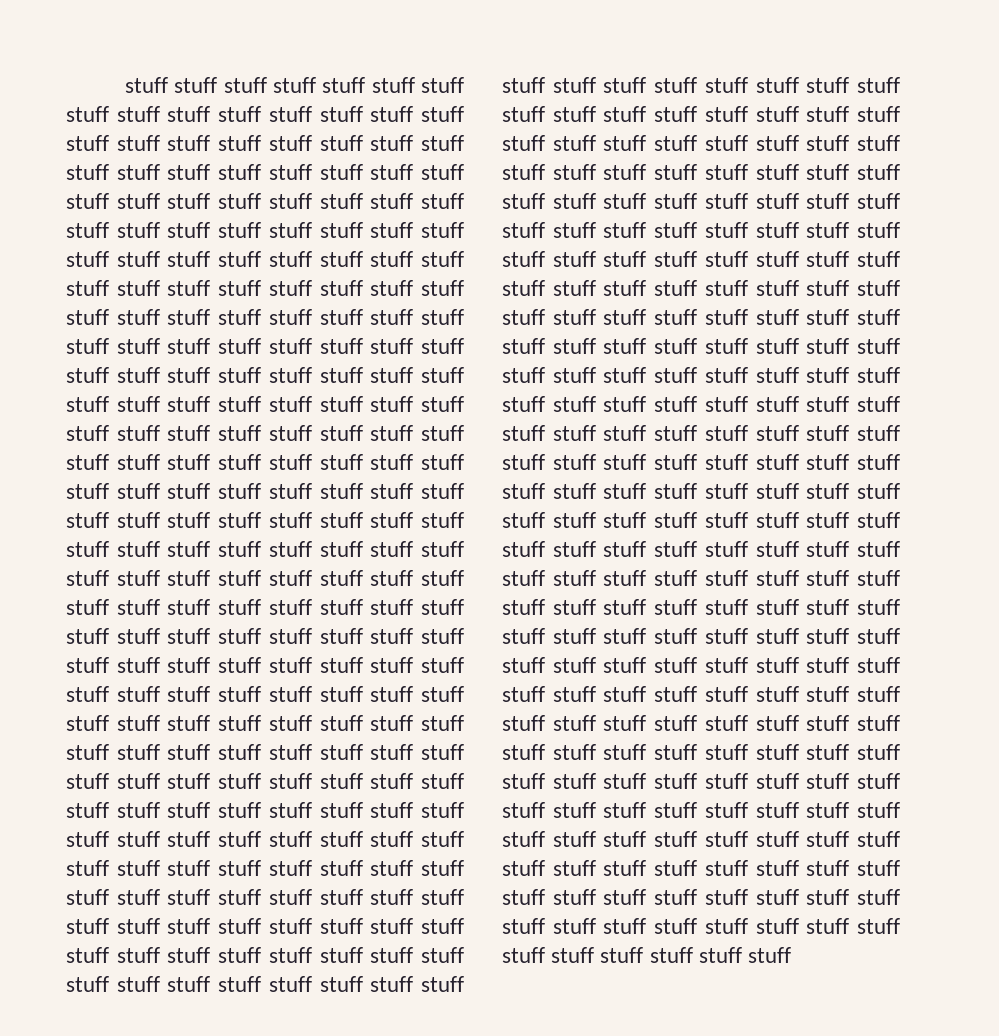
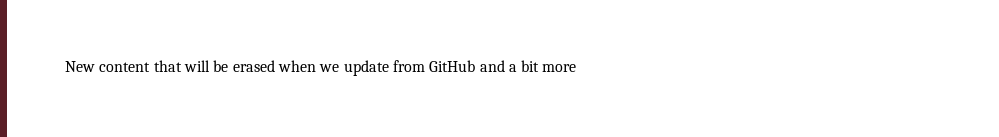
[124,77,465,93] [66,106,464,122] [66,135,464,151] [66,164,464,180] [66,193,464,209] [66,222,464,238] [66,251,464,267] [66,280,464,296] [66,309,464,325] [66,338,464,354] [66,367,464,383] [66,396,464,412] [66,425,464,441] [66,454,464,470] [66,483,464,499] [66,512,464,528] [66,541,464,557] [66,570,464,586] [66,599,464,615] [66,628,464,644] [66,657,464,673] [66,686,464,702] [66,715,464,731] [66,744,464,760] [66,773,464,789] [66,802,464,818] [66,831,464,847] [66,860,464,876] [66,889,464,905] [66,918,464,934] [66,947,464,963] [66,976,464,992] [502,77,900,93] [502,106,900,122] [502,135,900,151] [502,164,900,180] [502,193,900,209] [502,222,900,238] [502,251,900,267] [502,280,900,296] [502,309,900,325] [502,338,900,354] [502,367,900,383] [502,396,900,412] [502,425,900,441] [502,454,900,470] [502,483,900,499] [502,512,900,528] [502,541,900,557] [502,570,900,586] [502,599,900,615] [502,628,900,644] [502,657,900,673] [502,686,900,702] [502,715,900,731] [502,744,900,760] [502,773,900,789] [502,802,900,818] [502,831,900,847] [502,860,900,876] [502,889,900,905] [502,918,900,934] [502,947,792,963] stuff stuff stuff stuff stuff stuff stuff stuff stuff stuff stuff stuff stuff stuff stuff stuff stuff stuff stuff stuff stuff stuff stuff stuff stuff stuff stuff stuff stuff stuff stuff stuff stuff stuff stuff stuff stuff stuff stuff stuff stuff stuff stuff stuff stuff stuff stuff stuff stuff stuff stuff stuff stuff stuff stuff stuff stuff stuff stuff stuff stuff stuff stuff stuff stuff stuff stuff stuff stuff stuff stuff stuff stuff stuff stuff stuff stuff stuff stuff stuff stuff stuff stuff stuff stuff stuff stuff stuff stuff stuff stuff stuff stuff stuff stuff stuff stuff stuff stuff stuff stuff stuff stuff stuff stuff stuff stuff stuff stuff stuff stuff stuff stuff stuff stuff stuff stuff stuff stuff stuff stuff stuff stuff stuff stuff stuff stuff stuff stuff stuff stuff stuff stuff stuff stuff stuff stuff stuff stuff stuff stuff stuff stuff stuff stuff stuff stuff stuff stuff stuff stuff stuff stuff stuff stuff stuff stuff stuff stuff stuff stuff stuff stuff stuff stuff stuff stuff stuff stuff stuff stuff stuff stuff stuff stuff stuff stuff stuff stuff stuff stuff stuff stuff stuff stuff stuff stuff stuff stuff stuff stuff stuff stuff stuff stuff stuff stuff stuff stuff stuff stuff stuff stuff stuff stuff stuff stuff stuff stuff stuff stuff stuff stuff stuff stuff stuff stuff stuff stuff stuff stuff stuff stuff stuff stuff stuff stuff stuff stuff stuff stuff stuff stuff stuff stuff stuff stuff stuff stuff stuff stuff stuff stuff stuff stuff stuff stuff stuff stuff stuff stuff stuff stuff stuff stuff stuff stuff stuff stuff stuff stuff stuff stuff stuff stuff stuff stuff stuff stuff stuff stuff stuff stuff stuff stuff stuff stuff stuff stuff stuff stuff stuff stuff stuff stuff stuff stuff stuff stuff stuff stuff stuff stuff stuff stuff stuff stuff stuff stuff stuff stuff stuff stuff stuff stuff stuff stuff stuff stuff stuff stuff stuff stuff stuff stuff stuff stuff stuff stuff stuff stuff stuff stuff stuff stuff stuff stuff stuff stuff stuff stuff stuff stuff stuff stuff stuff stuff stuff stuff stuff stuff stuff stuff stuff stuff stuff stuff stuff stuff stuff stuff stuff stuff stuff stuff stuff stuff stuff stuff stuff stuff stuff stuff stuff stuff stuff stuff stuff stuff stuff stuff stuff stuff stuff stuff stuff stuff stuff stuff stuff stuff stuff stuff stuff stuff stuff stuff stuff stuff stuff stuff stuff stuff stuff stuff stuff stuff stuff stuff stuff stuff stuff stuff stuff stuff stuff stuff stuff stuff stuff stuff stuff stuff stuff stuff stuff stuff stuff stuff stuff stuff stuff stuff stuff stuff stuff stuff stuff stuff stuff stuff stuff stuff stuff stuff stuff stuff stuff stuff stuff stuff stuff stuff stuff stuff stuff stuff stuff stuff stuff stuff stuff stuff stuff stuff stuff stuff stuff stuff stuff stuff stuff stuff stuff stuff stuff stuff stuff stuff stuff stuff stuff stuff stuff stuff stuff stuff stuff stuff stuff stuff stuff stuff stuff stuff stuff stuff stuff stuff stuff stuff stuff stuff stuff stuff stuff stuff stuff stuff stuff stuff -> [65,60,577,76] New content that will be erased when we update from GitHub and a bit more

